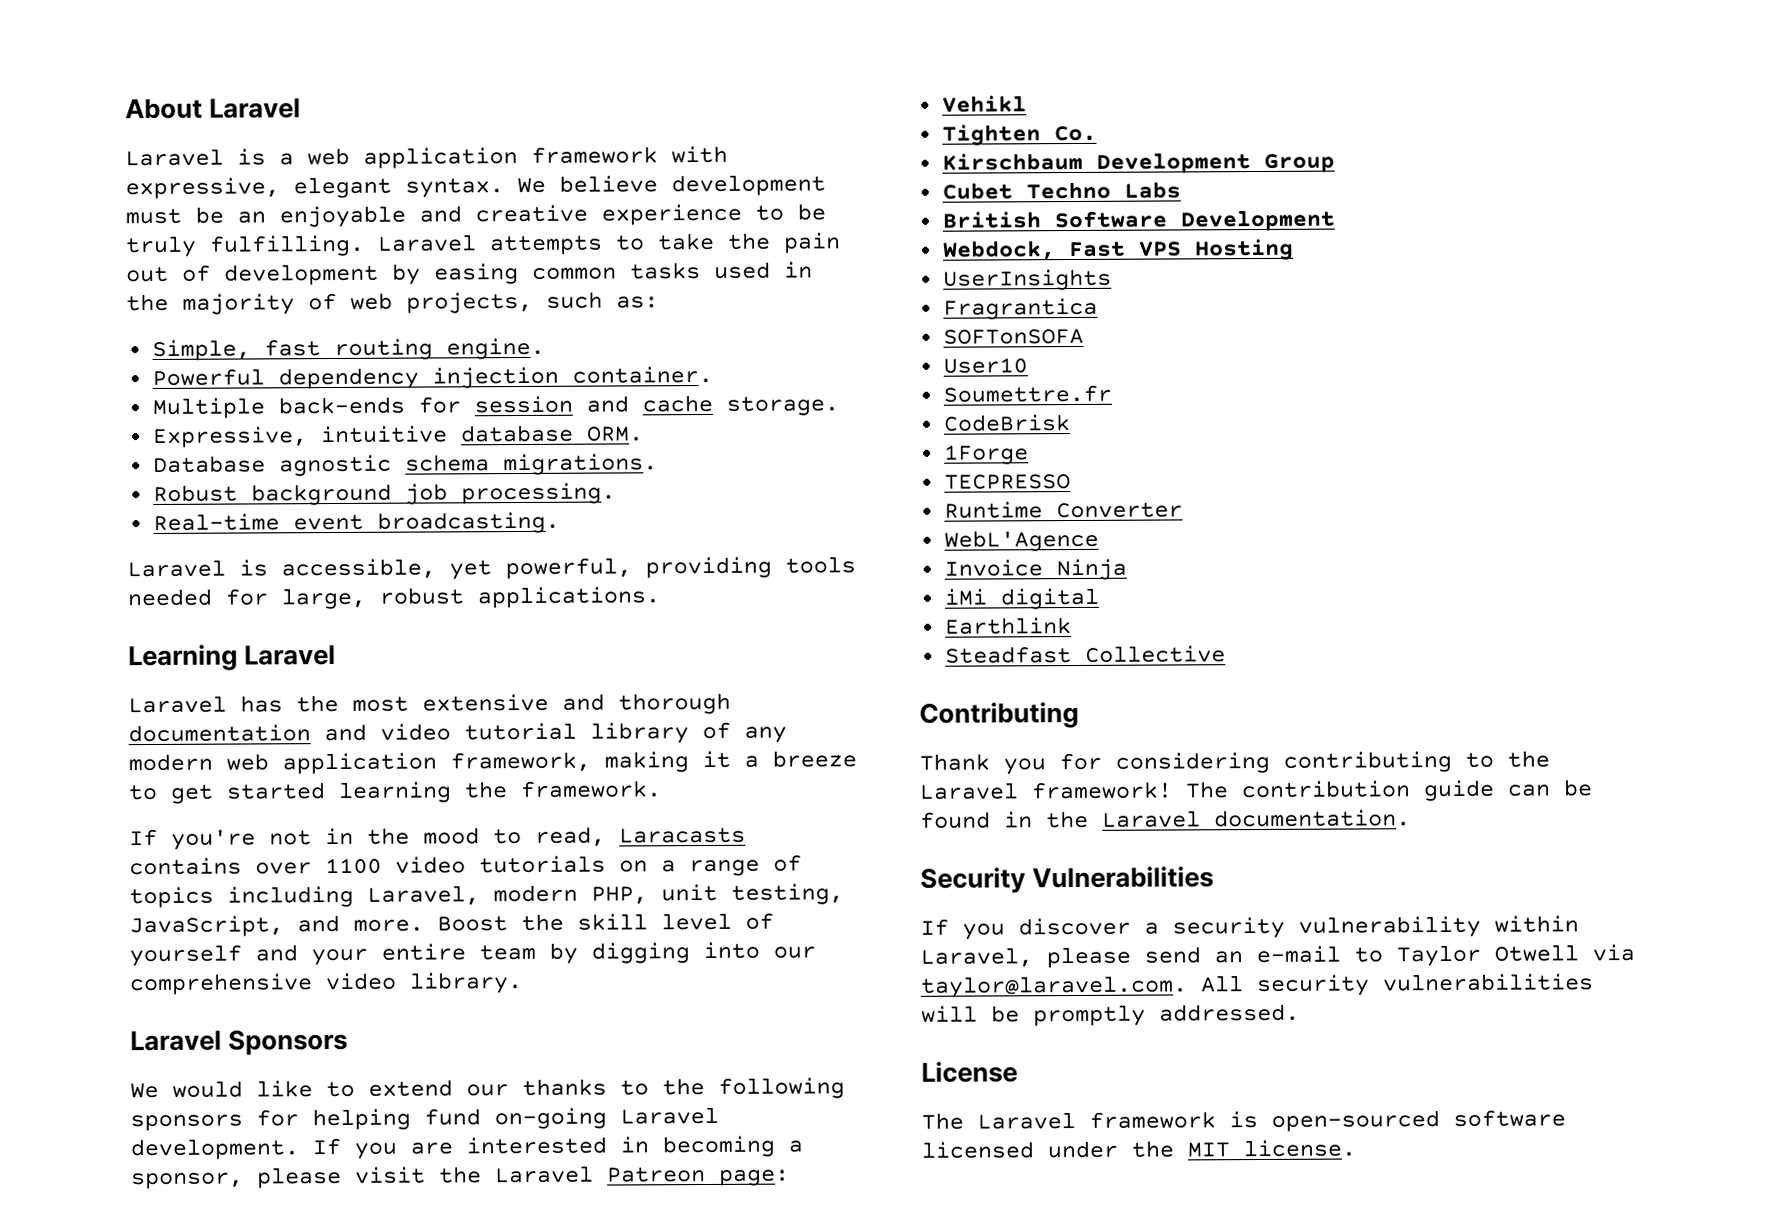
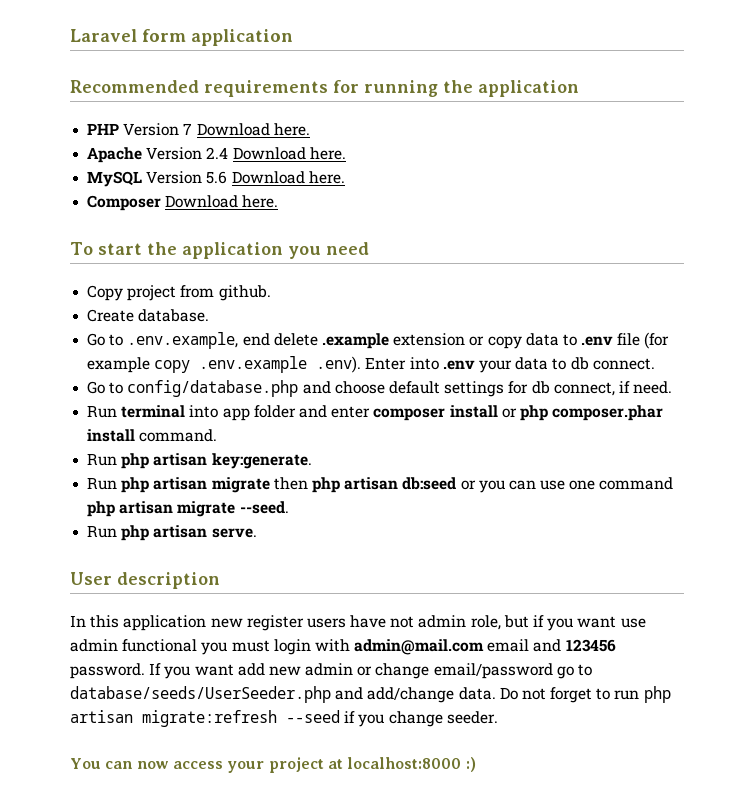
[125,98,302,120] [125,145,728,169] [125,174,826,200] [125,203,826,228] [125,232,841,258] [126,261,813,286] [126,291,659,315] [151,337,545,361] [151,365,713,390] [151,394,839,419] [151,424,644,448] [152,453,658,477] [152,482,616,506] [152,511,560,534] [127,556,856,580] [127,586,660,610] [128,644,337,672] [128,692,731,715] [128,721,787,744] [128,750,857,775] [128,780,661,804] [129,826,746,850] [129,854,802,877] [129,883,844,909] [129,912,774,938] [129,941,816,967] [129,971,523,996] [130,1029,349,1056] [130,1077,845,1099] [130,1106,719,1132] [130,1135,803,1161] [131,1165,790,1190] [941,95,1027,113] [941,124,1097,146] [941,152,1335,174] [941,181,1181,200] [941,209,1335,232] [941,238,1294,261] [942,268,1112,291] [942,297,1098,320] [942,328,1084,345] [942,357,1028,374] [942,384,1112,403] [942,414,1071,432] [943,444,1029,465] [943,474,1071,490] [943,501,1183,519] [943,529,1099,552] [943,558,1127,581] [943,587,1099,610] [944,617,1072,635] [944,645,1226,664] [919,701,1079,729] [919,750,1550,775] [919,779,1593,802] [920,809,1411,829] [920,866,1215,894] [920,915,1579,940] [920,943,1635,969] [920,973,1594,998] [921,1003,1300,1027] [921,1061,1018,1083] [921,1109,1566,1132] [921,1139,1356,1159] About Laravel // Laravel is a web application framework with expressive, elegant syntax. We believe development must be an enjoyable and creative experience to be truly fulfilling. Laravel attempts to take the pain out of development by easing common tasks used in the majority of web projects, such as: // Simple, fast routing engine. // Powerful dependency injection container. // Multiple back-ends for session and cache storage. // Expressive, intuitive database ORM. // Database agnostic schema migrations. // Robust background job processing. // Real-time event broadcasting. // Laravel is accessible, yet powerful, providing tools needed for large, robust applications. // Learning Laravel // Laravel has the most extensive and thorough documentation and video tutorial library of any modern web application framework, making it a breeze to get started learning the framework. // If you're not in the mood to read, Laracasts contains over 1100 video tutorials on a range of topics including Laravel, modern PHP, unit testing, JavaScript, and more. Boost the skill level of yourself and your entire team by digging into our comprehensive video library. // Laravel Sponsors // We would like to extend our thanks to the following sponsors for helping fund on-going Laravel development. If you are interested in becoming a sponsor, please visit the Laravel Patreon page: // Vehikl // Tighten Co. // Kirschbaum Development Group // Cubet Techno Labs // British Software Development // Webdock, Fast VPS Hosting // UserInsights // Fragrantica // SOFTonSOFA // User10 // Soumettre.fr // CodeBrisk // 1Forge // TECPRESSO // Runtime Converter // WebL'Agence // Invoice Ninja // iMi digital // Earthlink // Steadfast Collective // Contributing // Thank you for considering contributing to the Laravel framework! The contribution guide can be found in the Laravel documentation. // Security Vulnerabilities // If you discover a security vulnerability within Laravel, please send an e-mail to Taylor Otwell via taylor@laravel.com. All security vulnerabilities will be promptly addressed. // License // The Laravel framework is open-sourced software licensed under the MIT license. -> [70,29,293,46] [70,80,579,97] [87,123,310,136] [87,147,346,163] [87,171,345,187] [87,195,279,211] [70,242,369,259] [87,285,271,301] [87,309,210,322] [87,332,670,349] [87,356,655,373] [87,380,673,397] [87,405,664,421] [87,429,218,442] [87,453,312,469] [87,477,674,493] [87,501,289,517] [87,525,257,541] [70,572,220,589] [70,615,646,631] [70,639,616,655] [70,663,593,679] [70,686,671,703] [70,710,498,727] [70,757,476,773] Laravel form application // Recommended requirements for running the application // PHP Version 7 Download here. // Apache Version 2.4 Download here. // MySQL Version 5.6 Download here. // Composer Download here. // To start the application you need // Copy project from github. // Create database. // Go to .env.example, end delete .example extension or copy data to .env file (for example copy .env.example .env). Enter into .env your data to db connect. // Go to config/database.php and choose default settings for db connect, if need. // Run terminal into app folder and enter composer install or php composer.phar install command. // Run php artisan key:generate. // Run php artisan migrate then php artisan db:seed or you can use one command php artisan migrate --seed. // Run php artisan serve. // User description // In this application new register users have not admin role, but if you want use admin functional you must login with admin@mail.com email and 123456 password. If you want add new admin or change email/password go to database/seeds/UserSeeder.php and add/change data. Do not forget to run php artisan migrate:refresh --seed if you change seeder. // You can now access your project at localhost:8000 :)

